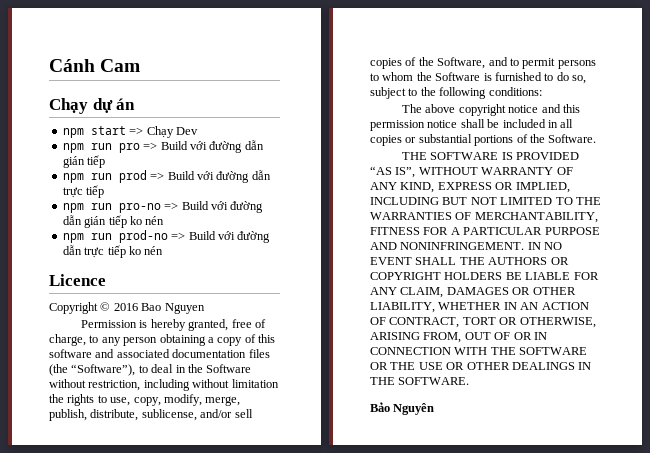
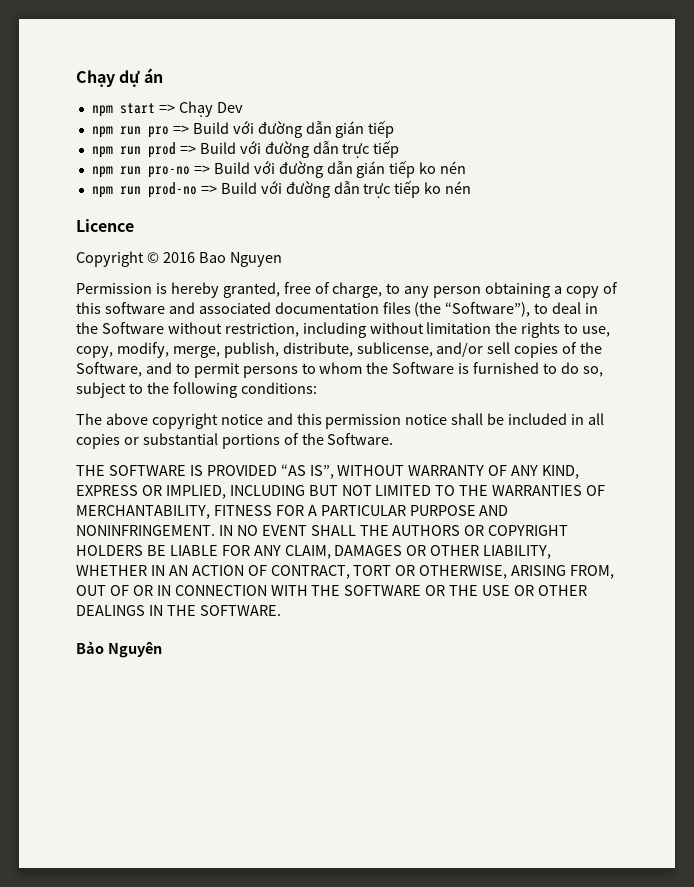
[49,59,141,72] Cánh Cam // -> (76, 78) none

